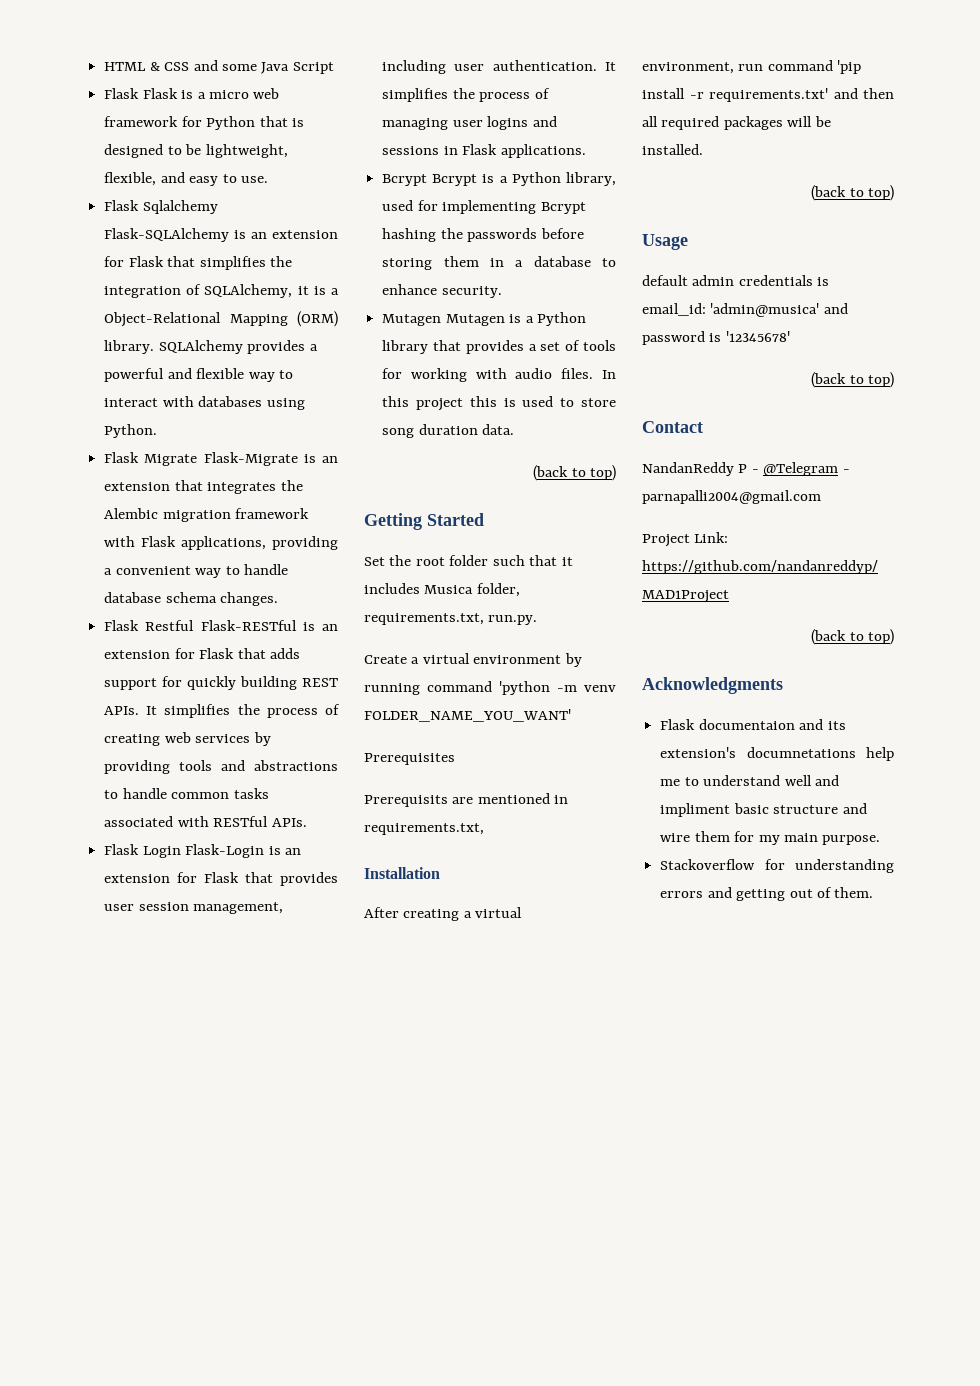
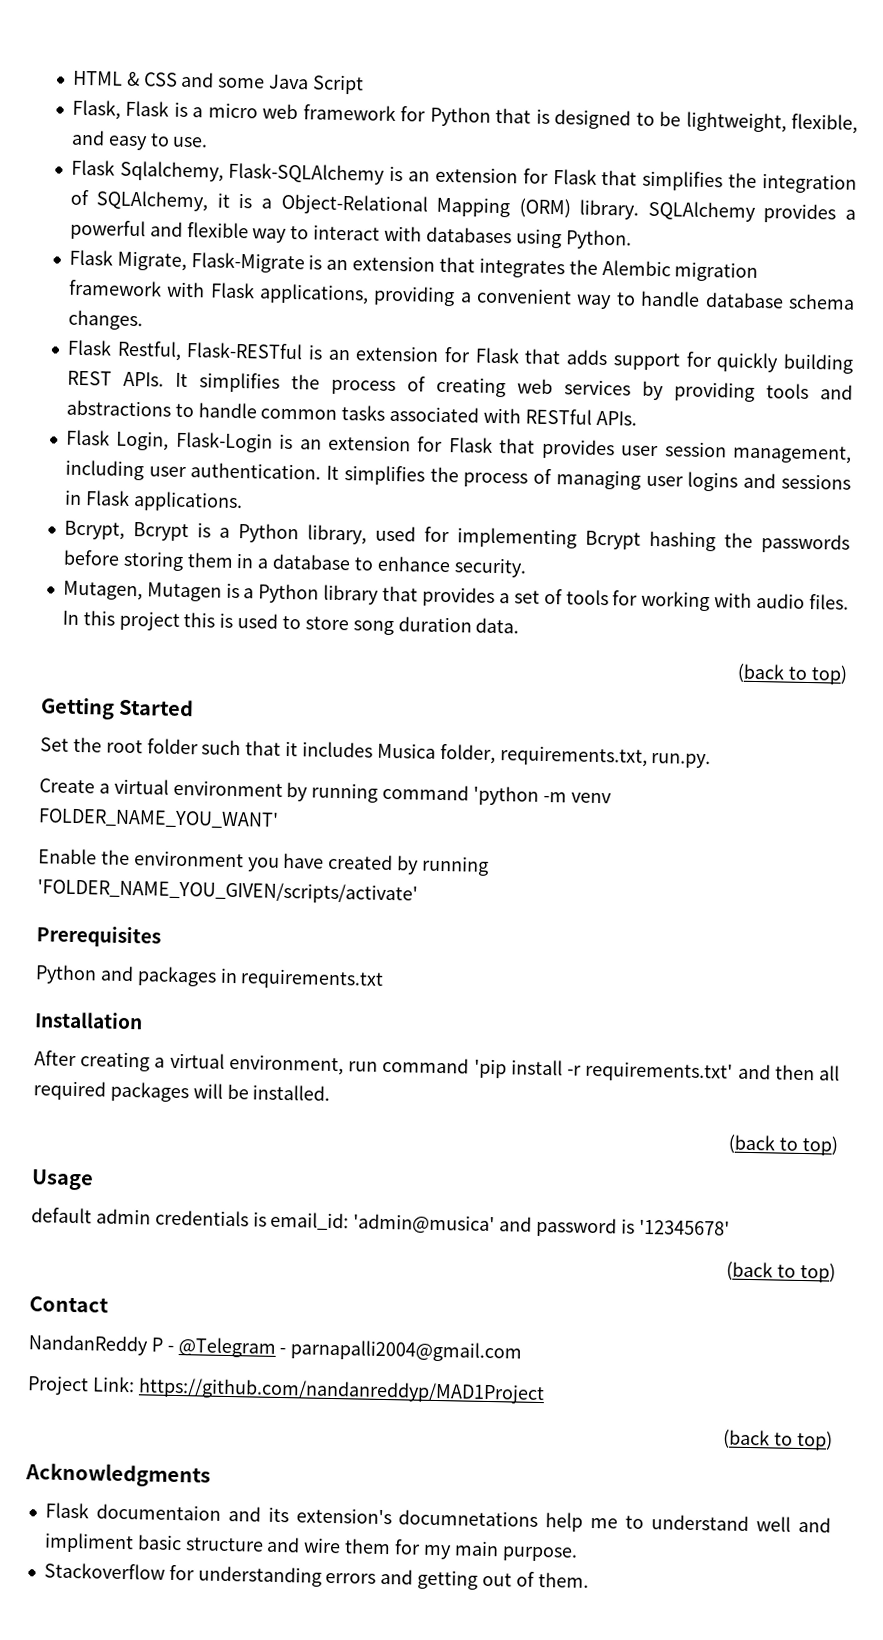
[104,88,140,99] Flask -> [71,99,121,120] Flask,
[142,200,218,214] Sqlalchemy -> [119,160,224,182] Sqlalchemy,
[144,454,198,466] Migrate -> [116,250,187,272] Migrate,
[145,620,195,631] Restful -> [116,340,182,361] Restful,
[142,846,181,858] Login -> [116,430,170,451] Login,
[382,174,428,186] Bcrypt -> [63,520,125,540] Bcrypt,
[382,314,442,326] Mutagen -> [62,580,143,601] Mutagen,
[364,753,455,765] [364,793,569,807] [364,823,484,835] Prerequisites // Prerequisits are mentioned in requirements.txt, -> [38,848,490,876] [37,878,418,905] [36,925,161,948] [35,964,385,990] Enable the environment you have created by running 'FOLDER_NAME_YOU_GIVEN/scripts/activate' // Prerequisites // Python and packages in requirements.txt

